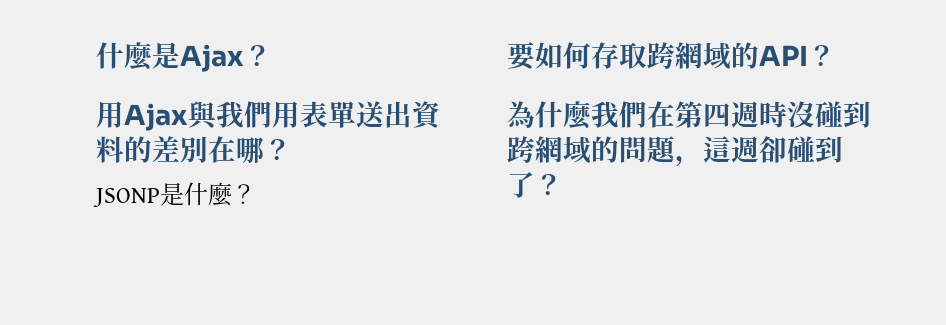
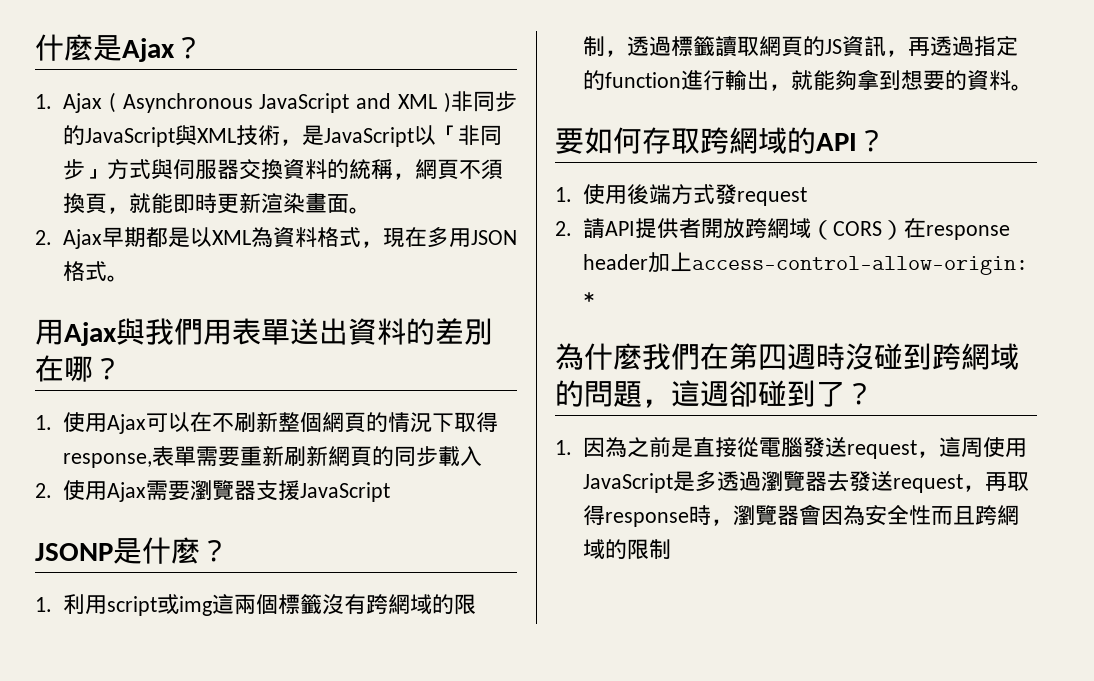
(272, 55) none -> [35,91,517,113] [62,125,502,147] [62,159,503,180] [62,193,371,214] [35,227,517,249] [62,261,129,282] // 1. Ajax ( Asynchronous JavaScript and XML )非同步的JavaScript與XML技術，是JavaScript以「非同步」方式與伺服器交換資料的統稱，網頁不須換頁，就能即時更新渲染畫面。 // 2. Ajax早期都是以XML為資料格式，現在多用JSON格式。
[93,182,256,207] JSONP是什麼？ -> [35,412,498,434] [62,446,482,468] [35,480,390,502] [35,537,229,564] [35,593,476,616] [582,36,1018,57] [582,69,1033,91] 1.使用Ajax可以在不刷新整個網頁的情況下取得response,表單需要重新刷新網頁的同步載入 // 2.使用Ajax需要瀏覽器支援JavaScript // JSONP是什麼？ // 1.利用script或img這兩個標籤沒有跨網域的限制，透過標籤讀取網頁的JS資訊，再透過指定的function進行輸出，就能夠拿到想要的資料。
(836, 55) none -> [555,184,807,206] [555,218,1010,240] [582,252,1028,275] [582,292,595,304] // 1.使用後端方式發request // 2.請API提供者開放跨網域（CORS）在response header加上access-control-allow-origin: *
(563, 184) none -> [555,436,1027,459] [582,471,1029,493] [582,504,1019,527] [582,539,671,560] // 1.因為之前是直接從電腦發送request，這周使用JavaScript是多透過瀏覽器去發送request，再取得response時，瀏覽器會因為安全性而且跨網域的限制

